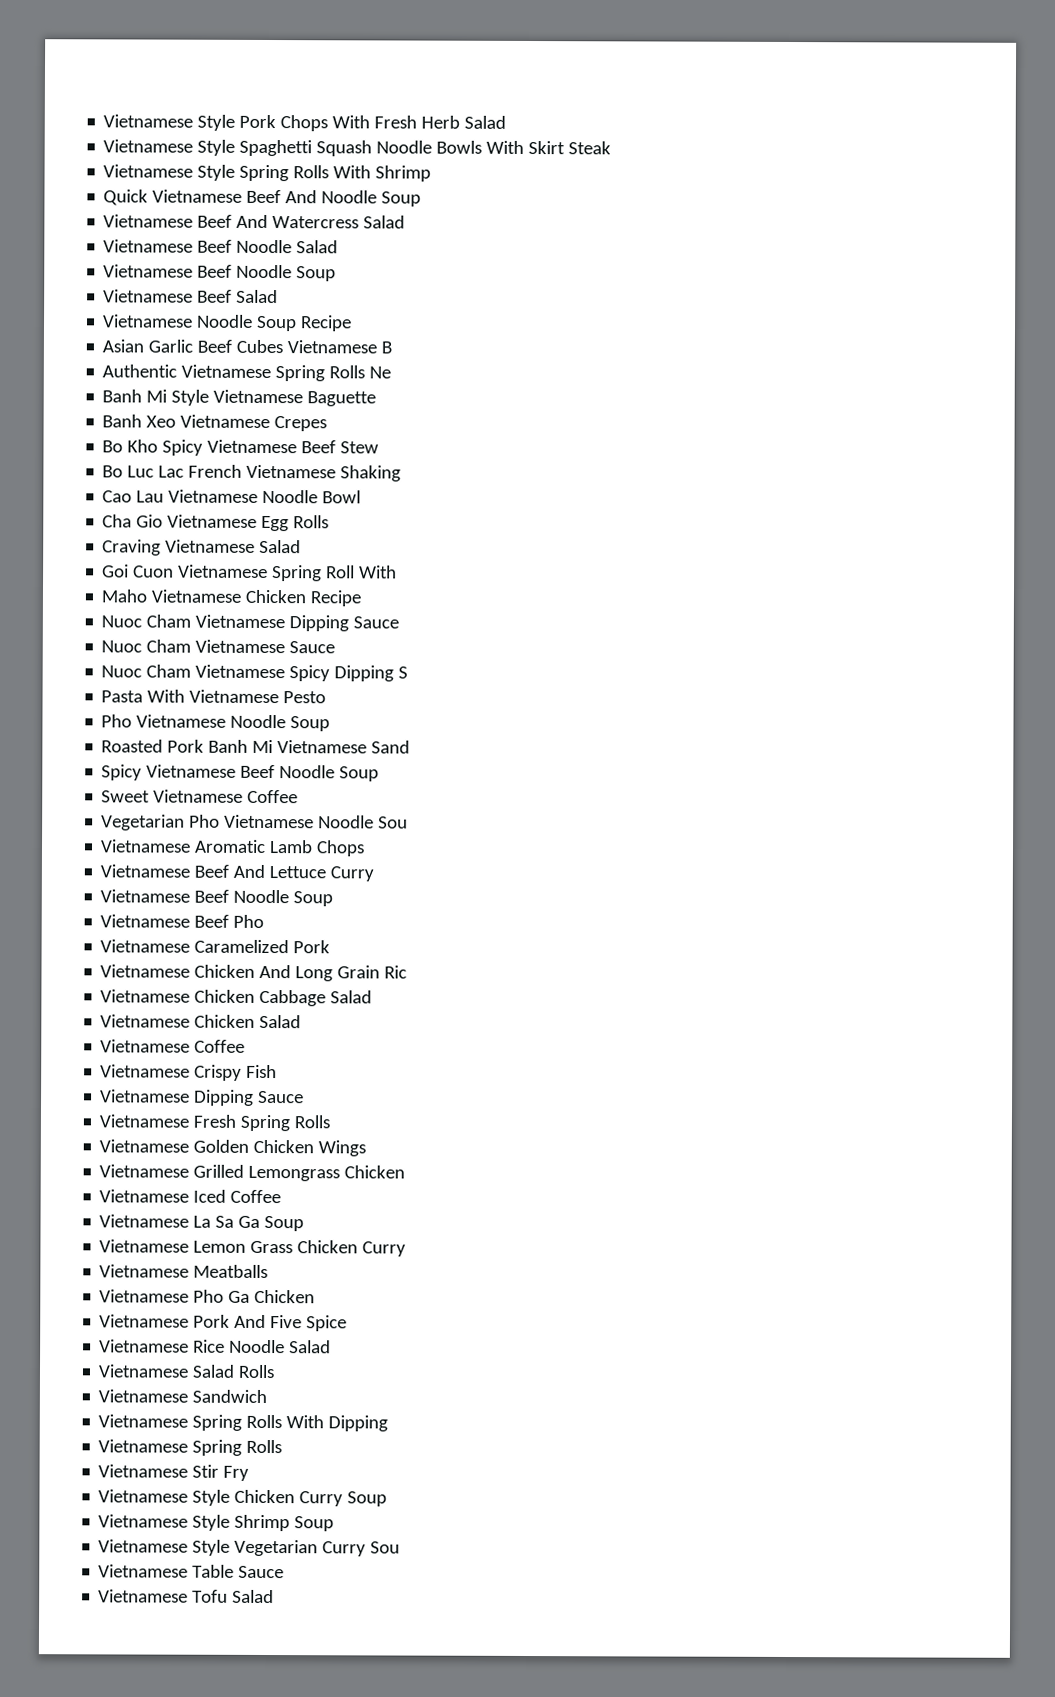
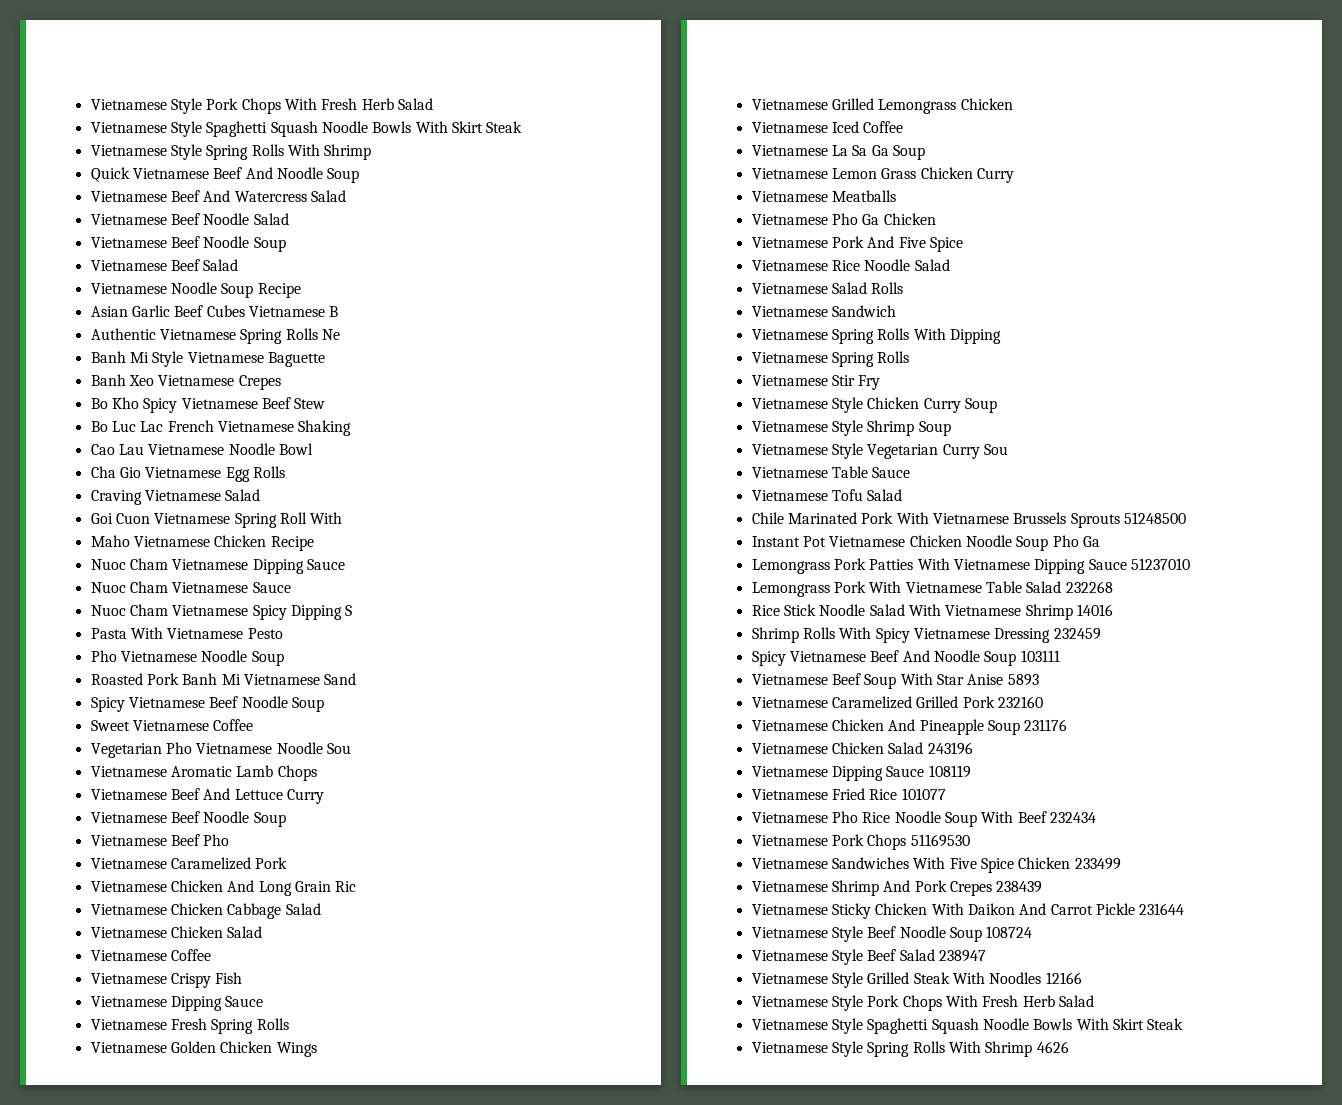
(275, 1596) none -> [751,512,1186,528] [751,535,1100,551] [751,558,1190,574] [751,581,1113,597] [751,604,1113,620] [751,627,1101,643] [751,650,1060,666] [751,673,1039,689] [751,696,1043,709] [751,719,1068,735] [751,742,973,755] [751,765,971,781] [751,788,946,800] [751,811,1096,827] [751,834,970,850] [751,857,1121,873] [751,880,1043,896] [751,903,1185,919] [751,926,1033,942] [751,949,986,965] [751,972,1082,988] [751,995,1094,1011] [751,1018,1184,1034] [751,1041,1069,1057] // Chile Marinated Pork With Vietnamese Brussels Sprouts 51248500 // Instant Pot Vietnamese Chicken Noodle Soup Pho Ga // Lemongrass Pork Patties With Vietnamese Dipping Sauce 51237010 // Lemongrass Pork With Vietnamese Table Salad 232268 // Rice Stick Noodle Salad With Vietnamese Shrimp 14016 // Shrimp Rolls With Spicy Vietnamese Dressing 232459 // Spicy Vietnamese Beef And Noodle Soup 103111 // Vietnamese Beef Soup With Star Anise 5893 // Vietnamese Caramelized Grilled Pork 232160 // Vietnamese Chicken And Pineapple Soup 231176 // Vietnamese Chicken Salad 243196 // Vietnamese Dipping Sauce 108119 // Vietnamese Fried Rice 101077 // Vietnamese Pho Rice Noodle Soup With Beef 232434 // Vietnamese Pork Chops 51169530 // Vietnamese Sandwiches With Five Spice Chicken 233499 // Vietnamese Shrimp And Pork Crepes 238439 // Vietnamese Sticky Chicken With Daikon And Carrot Pickle 231644 // Vietnamese Style Beef Noodle Soup 108724 // Vietnamese Style Beef Salad 238947 // Vietnamese Style Grilled Steak With Noodles 12166 // Vietnamese Style Pork Chops With Fresh Herb Salad // Vietnamese Style Spaghetti Squash Noodle Bowls With Skirt Steak // Vietnamese Style Spring Rolls With Shrimp 4626

